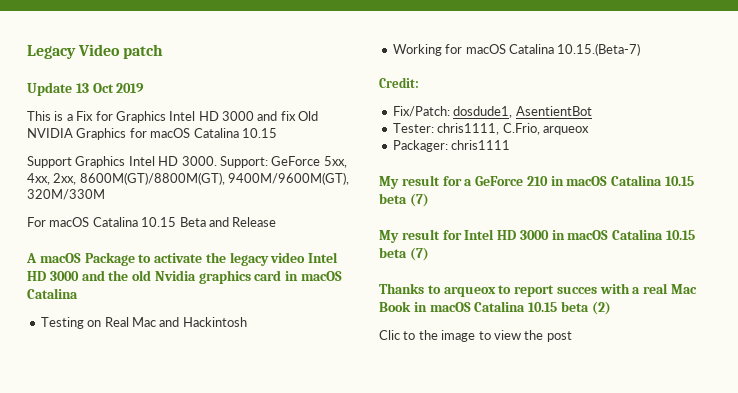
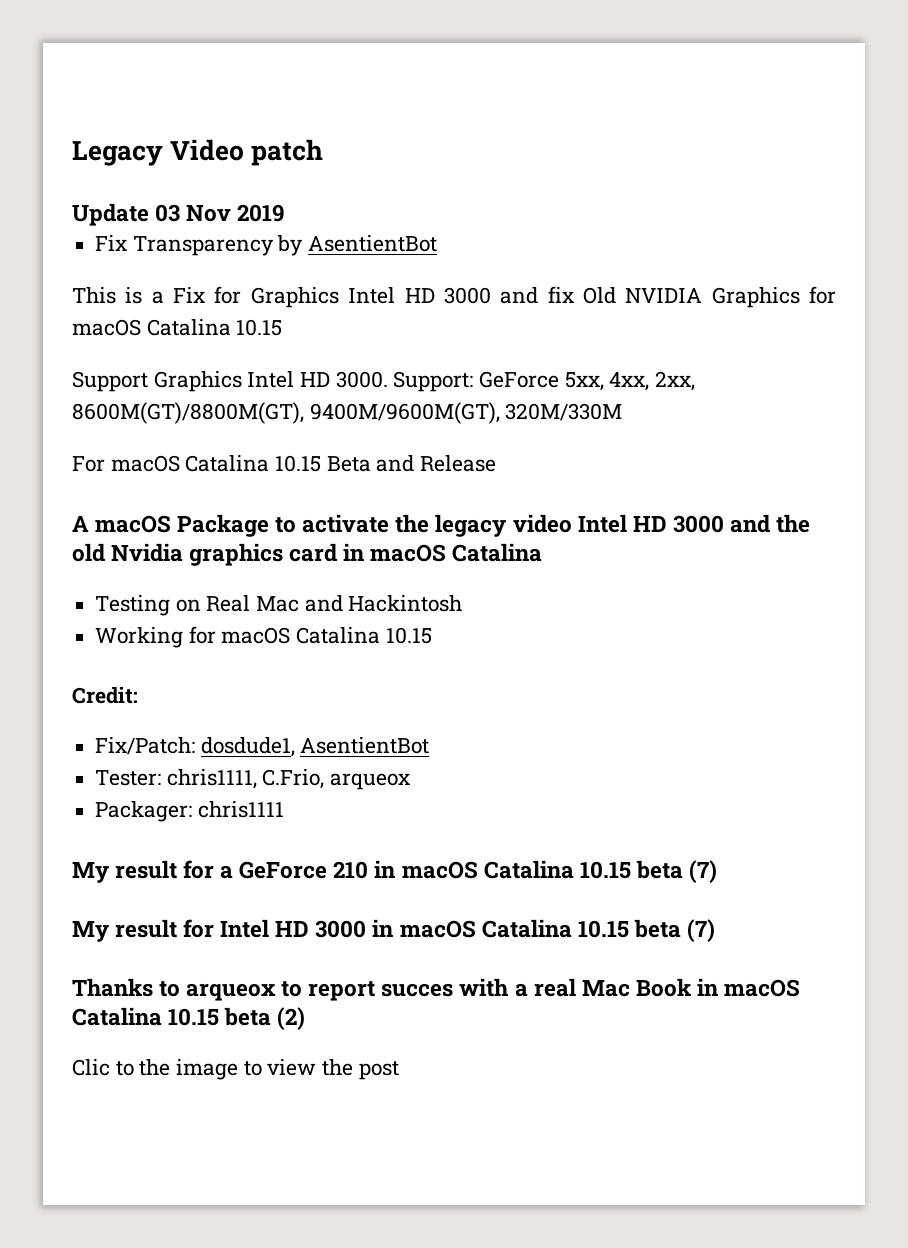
[75,83,114,93] 13 Oct -> [155,204,232,222] 03 Nov
(145, 88) none -> [95,235,438,256] // Fix Transparency by AsentientBot
[557,43,641,56] 10.15.(Beta-7) -> [385,627,432,644] 10.15

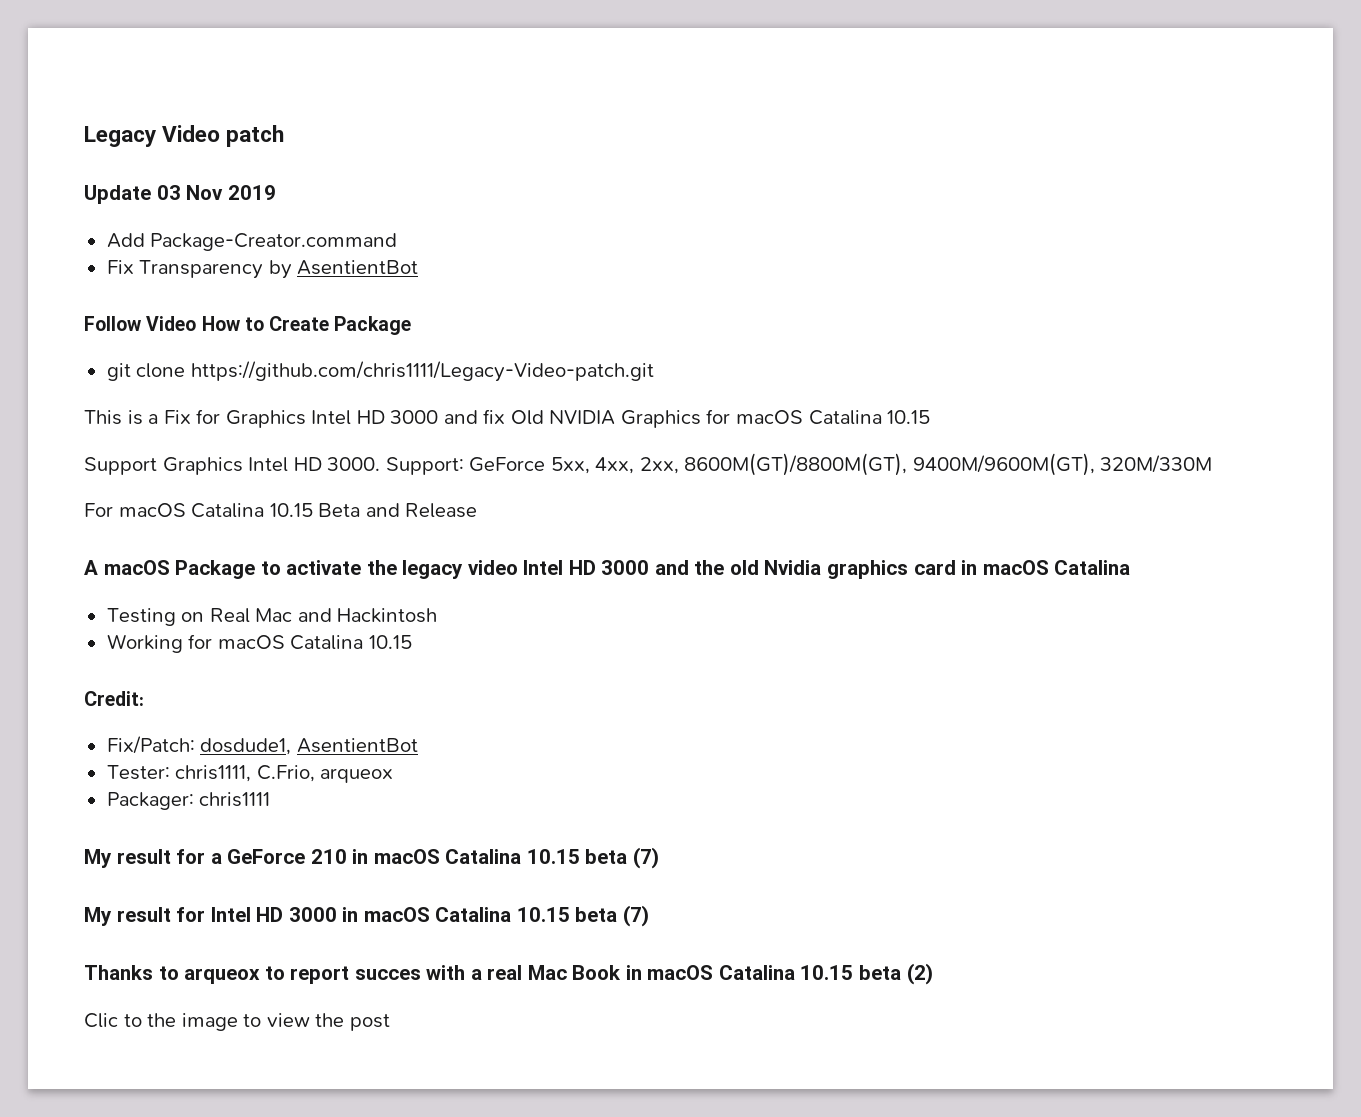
(286, 213) none -> [106,233,398,251] // Add Package-Creator.command
(438, 243) none -> [84,316,412,335] [106,361,654,382] // Follow Video How to Create Package // git clone https://github.com/chris1111/Legacy-Video-patch.git

